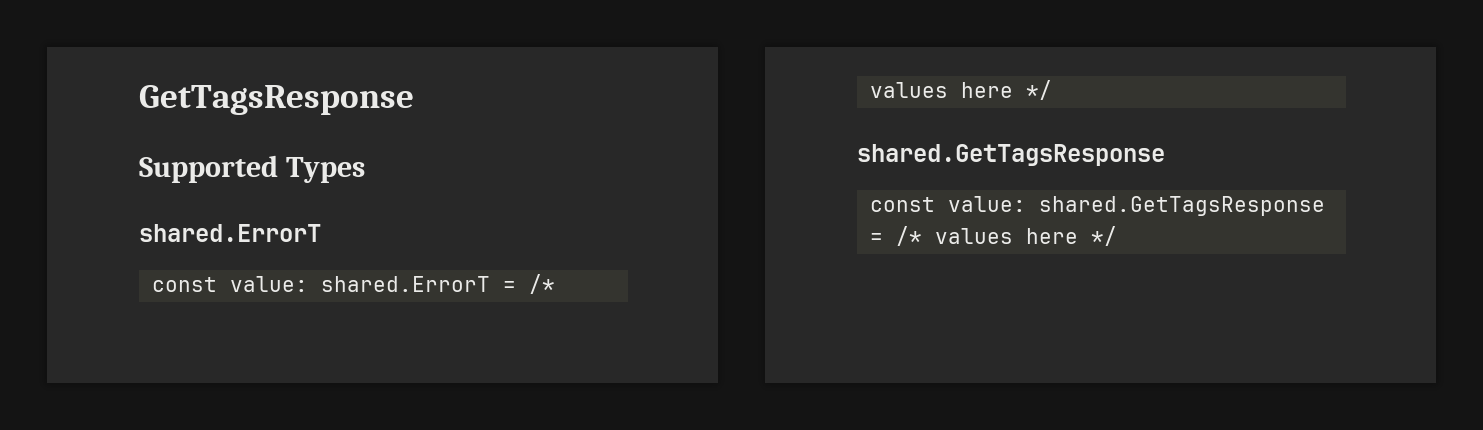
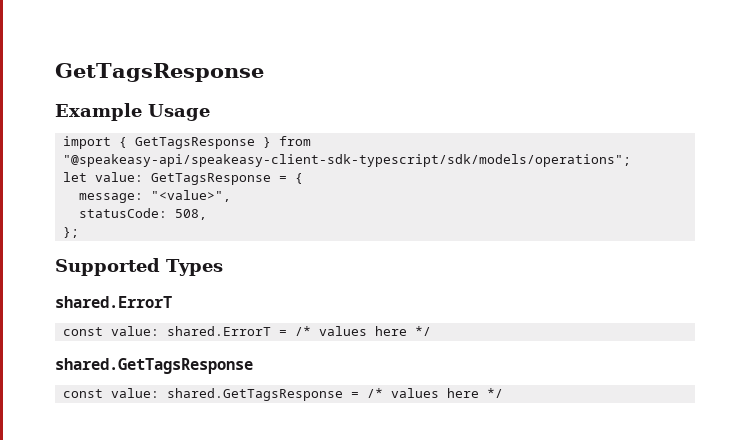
[139,85,414,115] GetTagsResponse -> [55,63,264,82] [55,103,210,121] [62,136,311,149] [62,154,631,167] [62,172,303,185] [78,190,231,203] [78,208,207,220] [62,227,79,238] GetTagsResponse // Example Usage // import { GetTagsResponse } from "@speakeasy-api/speakeasy-client-sdk-typescript/sdk/models/operations"; // let value: GetTagsResponse = { // message: "<value>", // statusCode: 508, // };

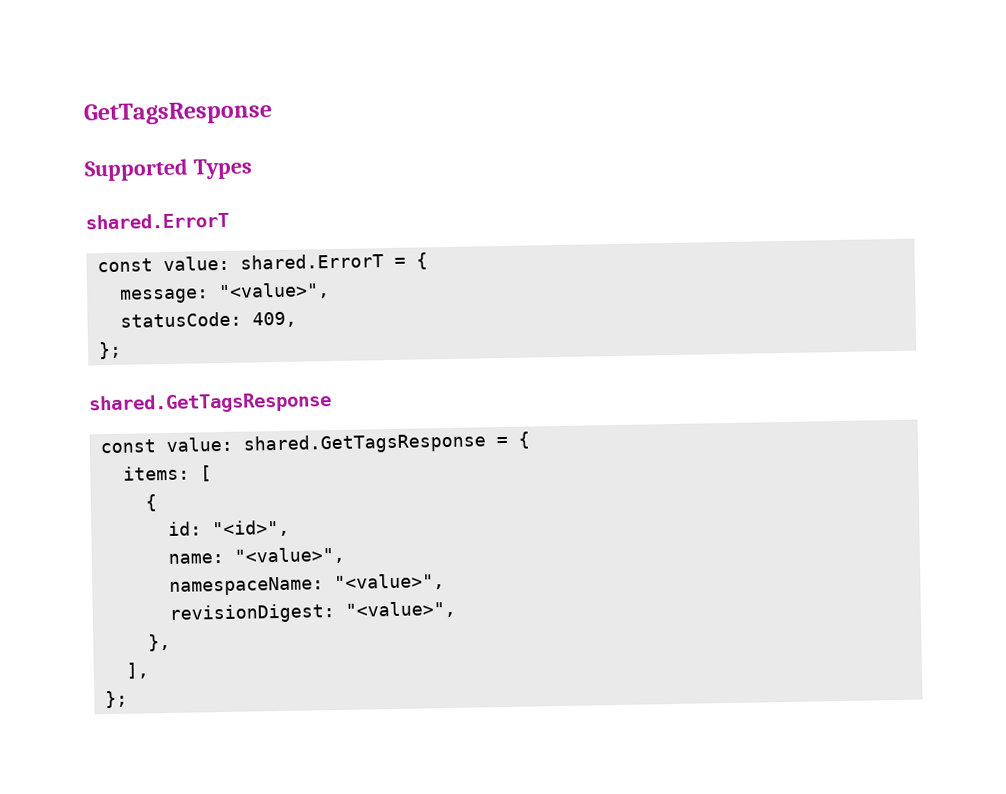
[55,63,264,82] [55,103,210,121] [62,136,311,149] [62,154,631,167] [62,172,303,185] [78,190,231,203] [78,208,207,220] [62,227,79,238] GetTagsResponse // Example Usage // import { GetTagsResponse } from "@speakeasy-api/speakeasy-client-sdk-typescript/sdk/models/operations"; // let value: GetTagsResponse = { // message: "<value>", // statusCode: 508, // }; -> [83,101,273,126] GetTagsResponse
[294,326,431,336] /* values here */ -> [416,252,429,270] [120,282,331,304] [120,311,298,328] [98,341,123,360] { // message: "<value>", // statusCode: 409, // };
[366,388,503,398] /* values here */ -> [518,431,531,449] [123,465,213,482] [145,494,158,512] [168,519,291,538] [168,546,346,565] [169,573,446,596] [169,600,457,624] [148,633,172,652] [126,662,150,679] [105,690,129,709] { // items: [ // { // id: "<id>", // name: "<value>", // namespaceName: "<value>", // revisionDigest: "<value>", // }, // ], // };

